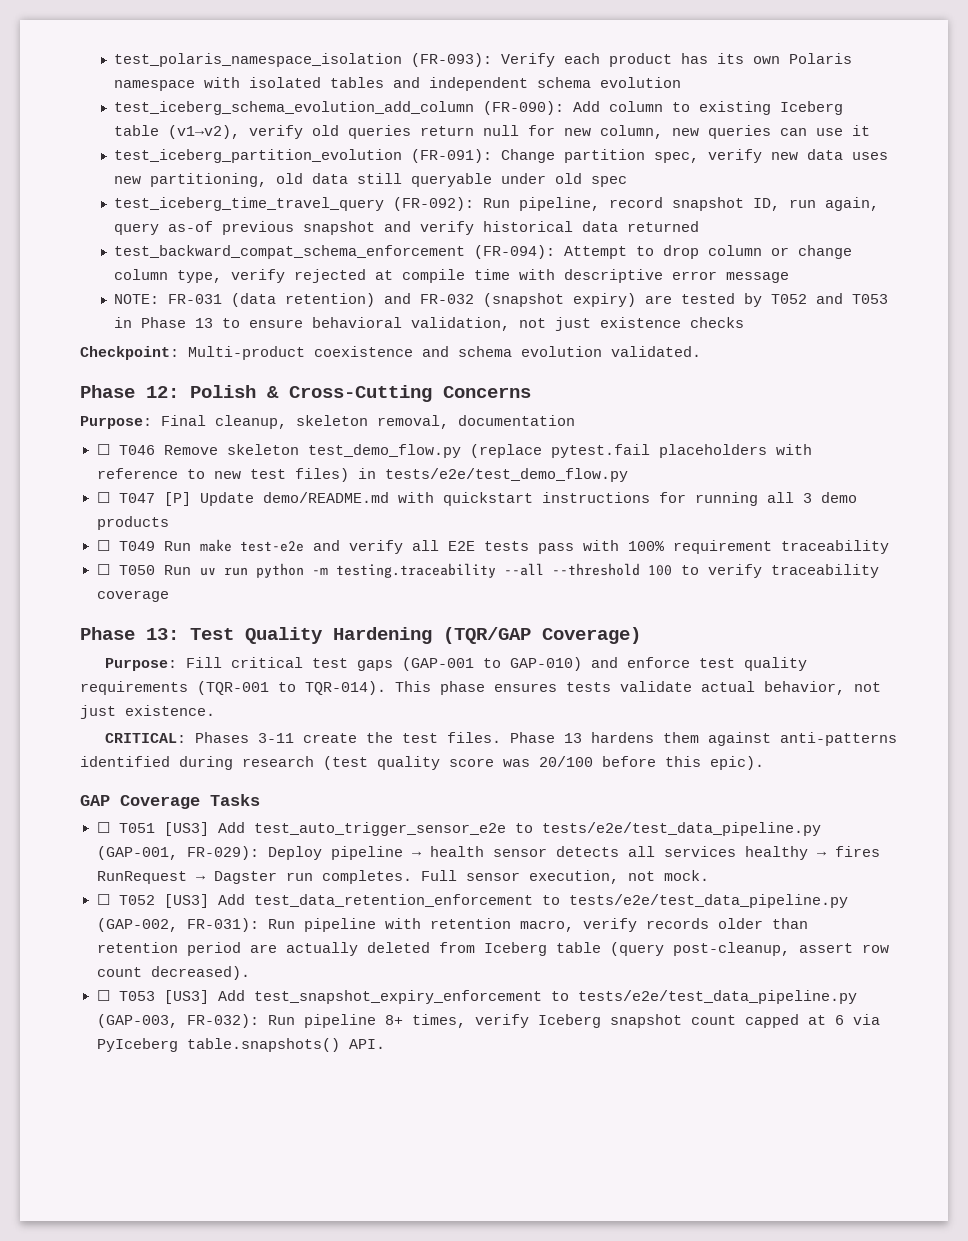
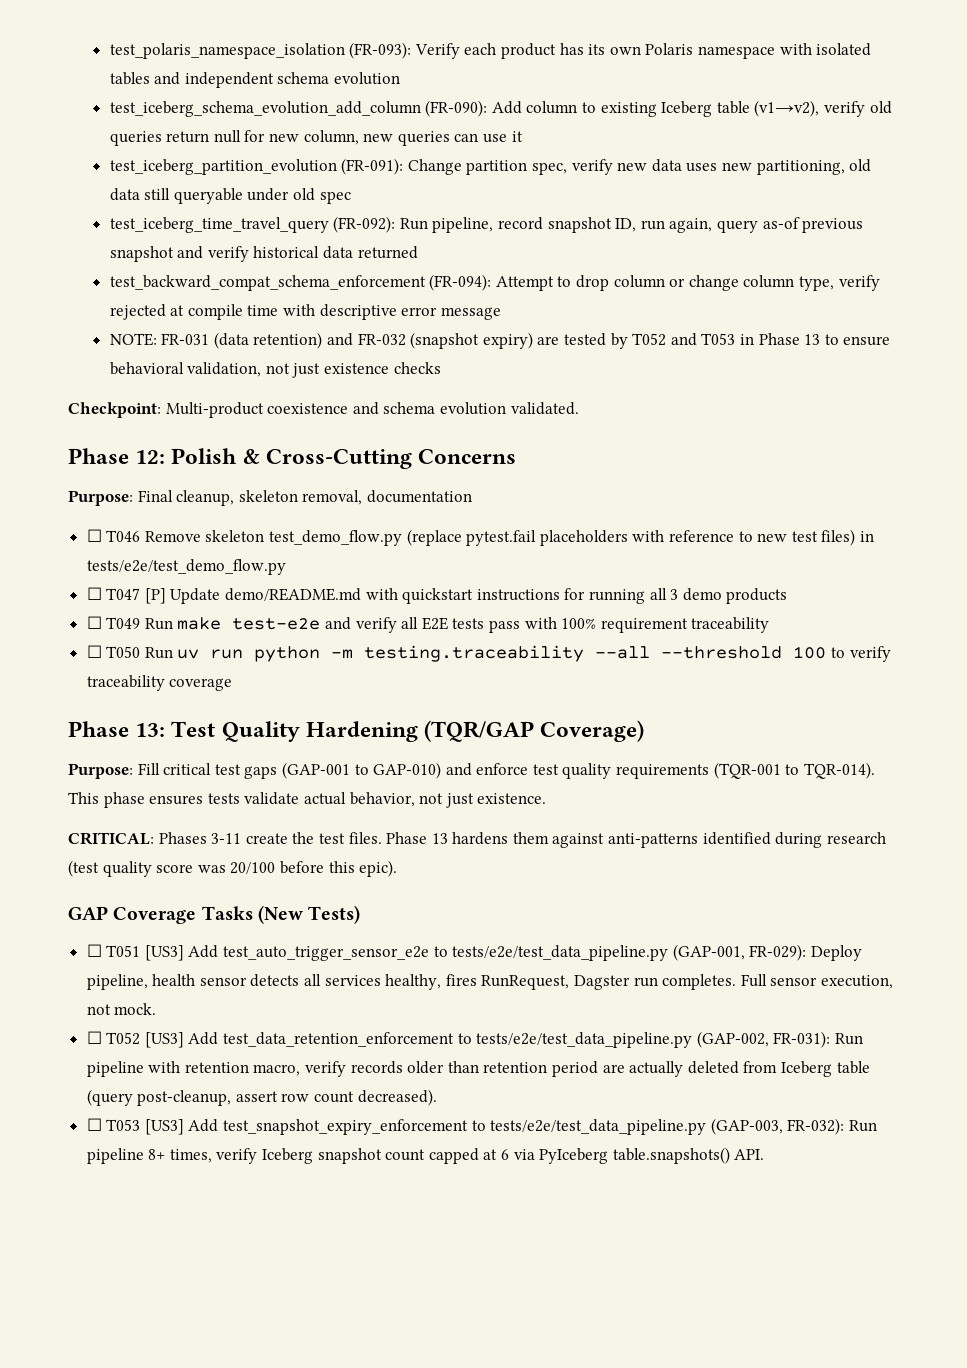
(260, 800) none -> [257,905,361,924] (New Tests)
[330,846,421,860] pipeline → -> [86,974,148,990] pipeline,
[744,846,880,860] [96,871,205,884] healthy → fires RunRequest → -> [385,974,570,990] healthy, fires RunRequest,

